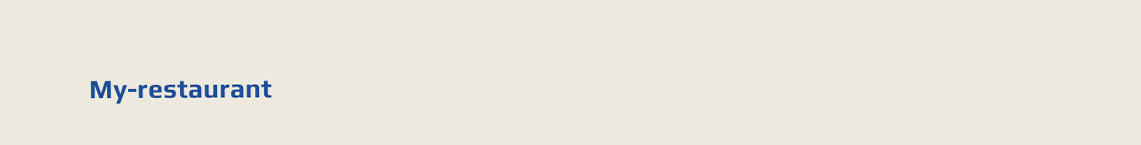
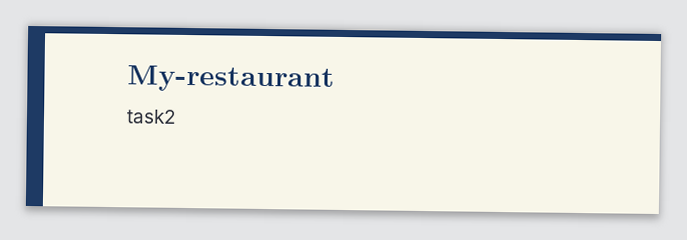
(273, 92) none -> [126,109,177,124] // task2

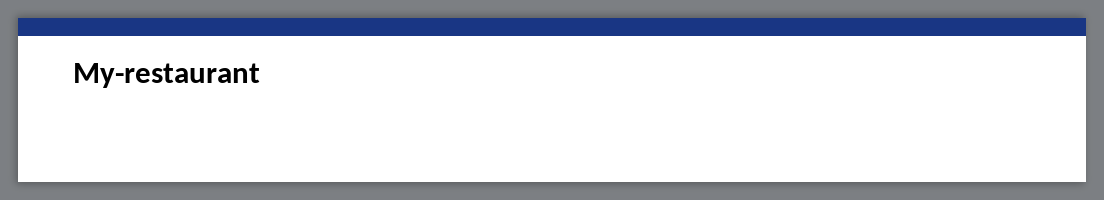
[126,109,177,124] // task2 -> (260, 75) none

